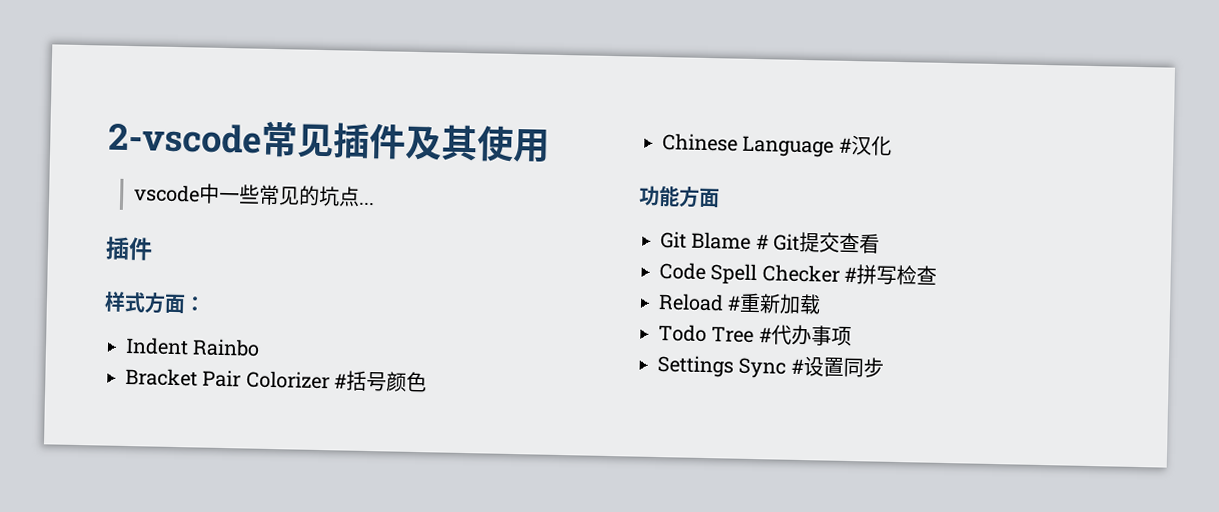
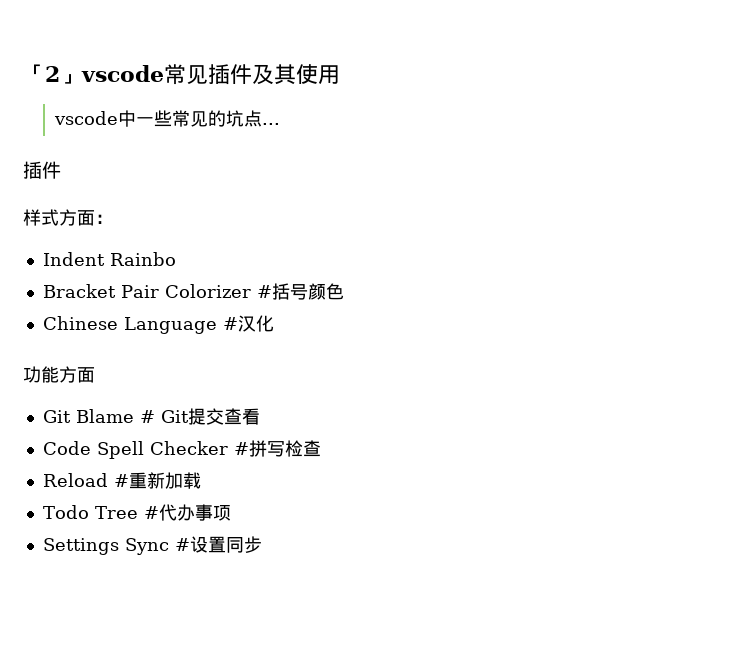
[108,121,262,154] 2-vscode -> [23,64,164,84] 「2」vscode

